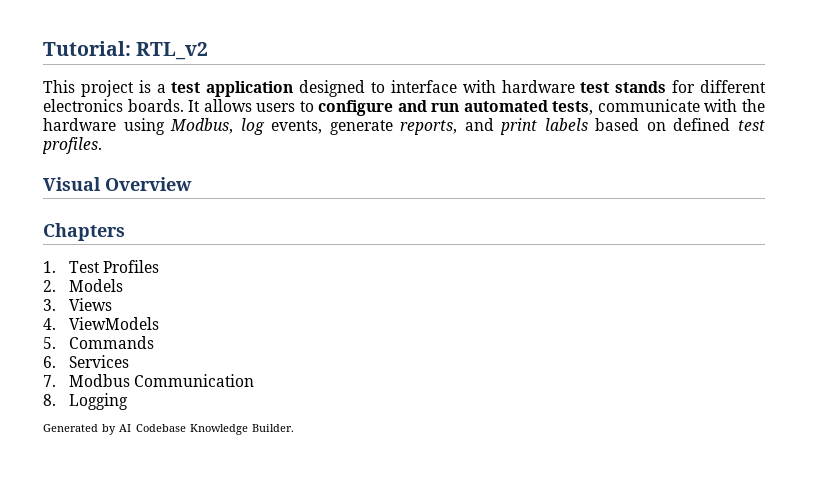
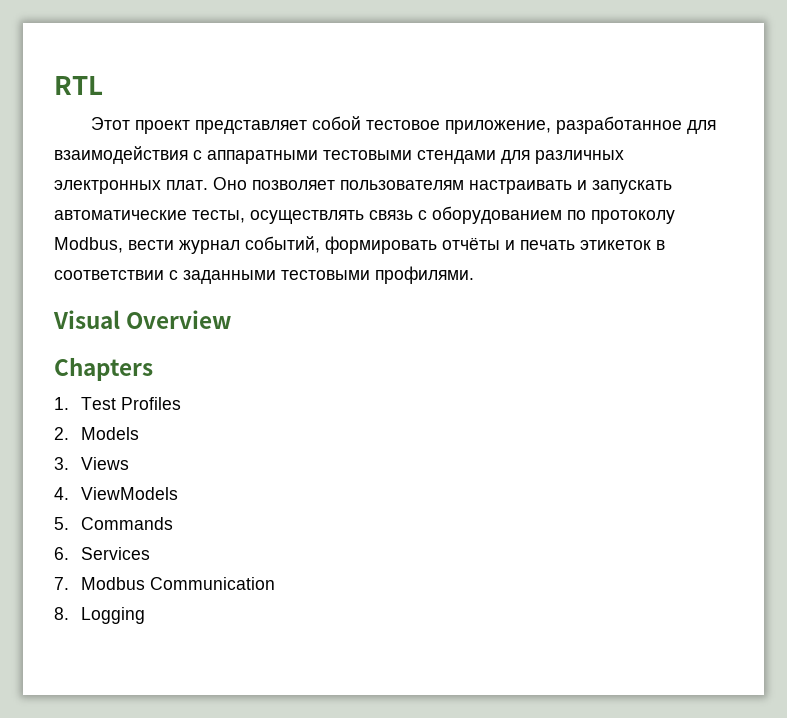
[43,41,209,60] [43,80,766,97] [43,99,766,116] [43,118,766,135] [42,137,102,154] Tutorial: RTL_v2 // This project is a test application designed to interface with hardware test stands for different electronics boards. It allows users to configure and run automated tests, communicate with the hardware using Modbus, log events, generate reports, and print labels based on defined test profiles. -> [54,76,103,95] [91,116,717,134] [54,146,624,164] [54,177,672,194] [54,206,675,224] [54,236,665,254] [54,266,474,284] RTL // Этот проект представляет собой тестовое приложение, разработанное для взаимодействия с аппаратными тестовыми стендами для различных электронных плат. Оно позволяет пользователям настраивать и запускать автоматические тесты, осуществлять связь с оборудованием по протоколу Modbus, вести журнал событий, формировать отчёты и печать этикеток в соответствии с заданными тестовыми профилями.
[43,424,294,435] // Generated by AI Codebase Knowledge Builder. -> (145, 615) none

